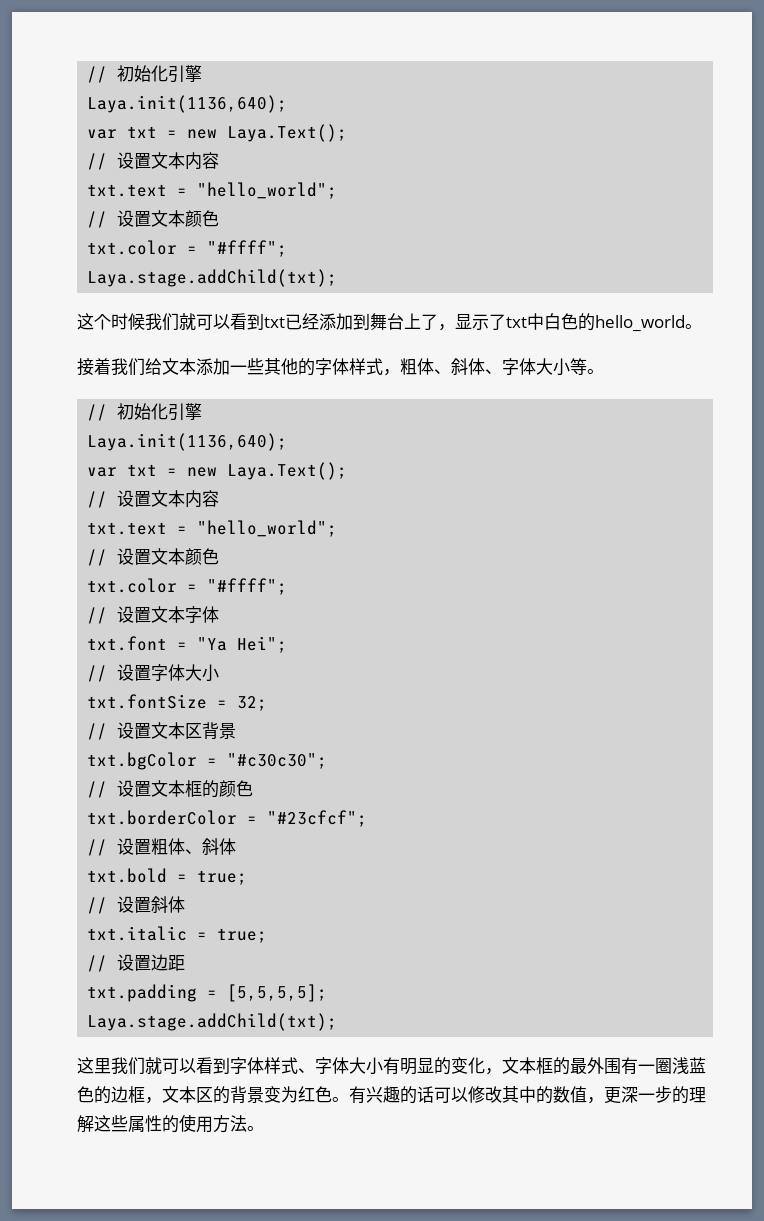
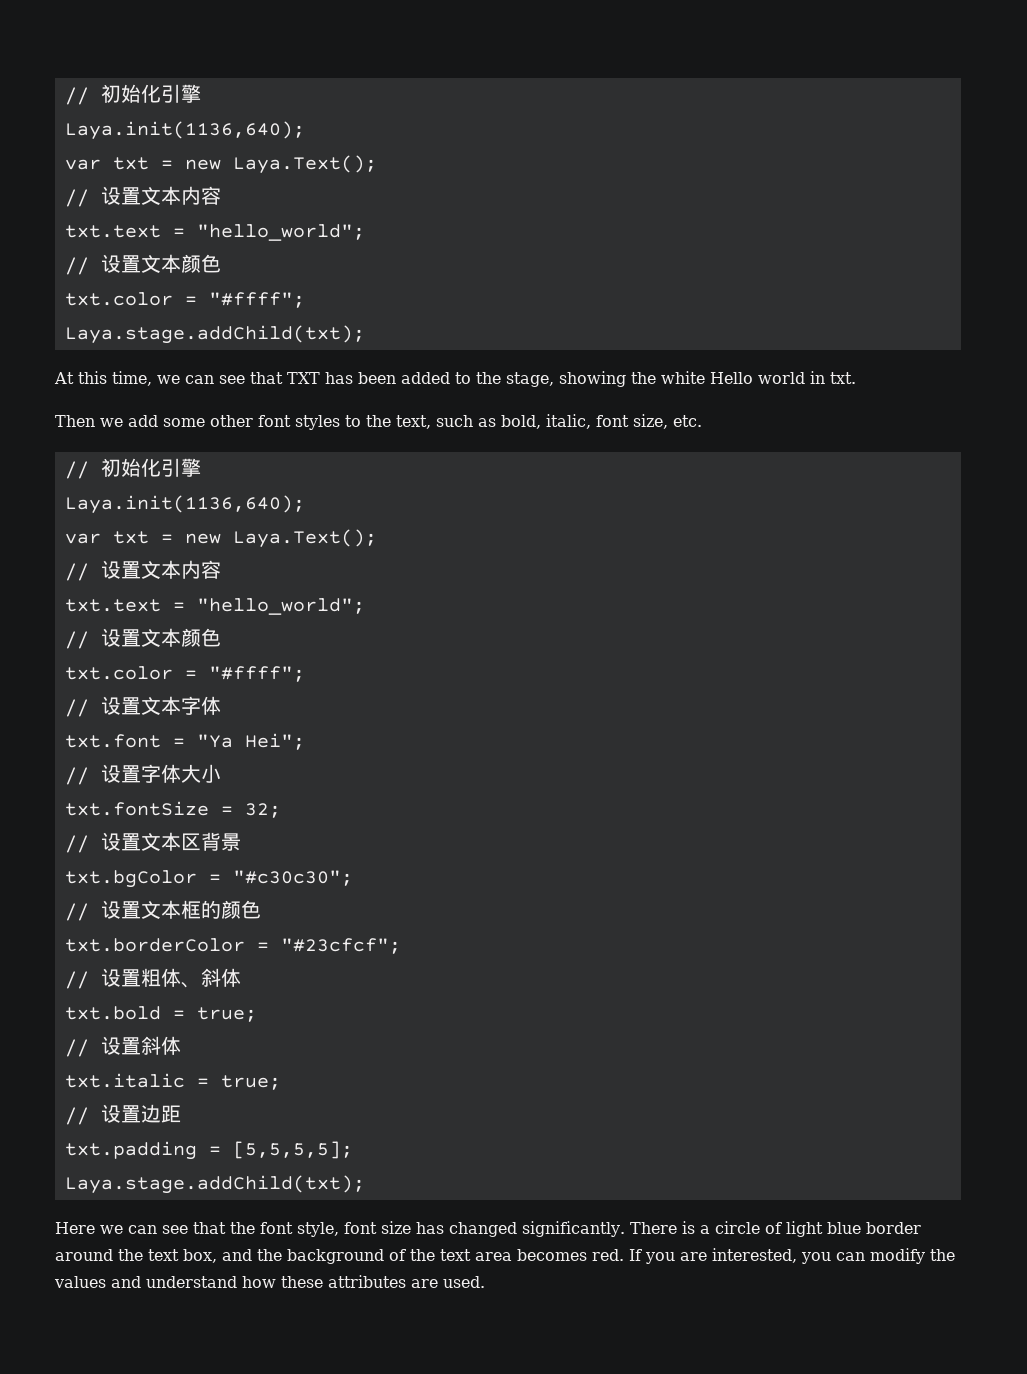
[77,313,702,332] [77,358,604,376] 这个时候我们就可以看到txt已经添加到舞台上了，显示了txt中白色的hello_world。 // 接着我们给文本添加一些其他的字体样式，粗体、斜体、字体大小等。 -> [54,371,856,387] [55,414,702,430] At this time, we can see that TXT has been added to the stage, showing the white Hello world in txt. // Then we add some other font styles to the text, such as bold, italic, font size, etc.
[77,1057,706,1075] [77,1086,706,1104] [77,1114,264,1133] 这里我们就可以看到字体样式、字体大小有明显的变化，文本框的最外围有一圈浅蓝色的边框，文本区的背景变为红色。有兴趣的话可以修改其中的数值，更深一步的理解这些属性的使用方法。 -> [55,1221,921,1237] [55,1248,955,1264] [54,1275,485,1288] Here we can see that the font style, font size has changed significantly. There is a circle of light blue border around the text box, and the background of the text area becomes red. If you are interested, you can modify the values and understand how these attributes are used.

